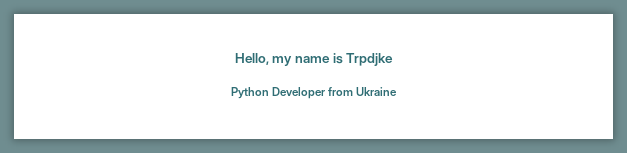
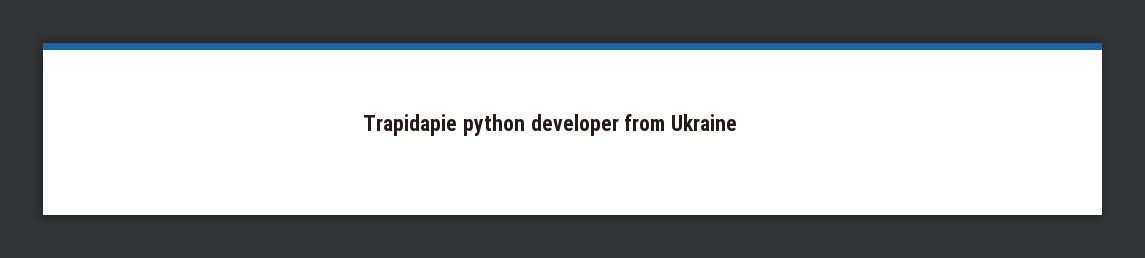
[234,53,394,66] [230,87,325,99] Hello, my name is Trpdjke // Python Developer -> [362,114,619,136] Trapidapie python developer

